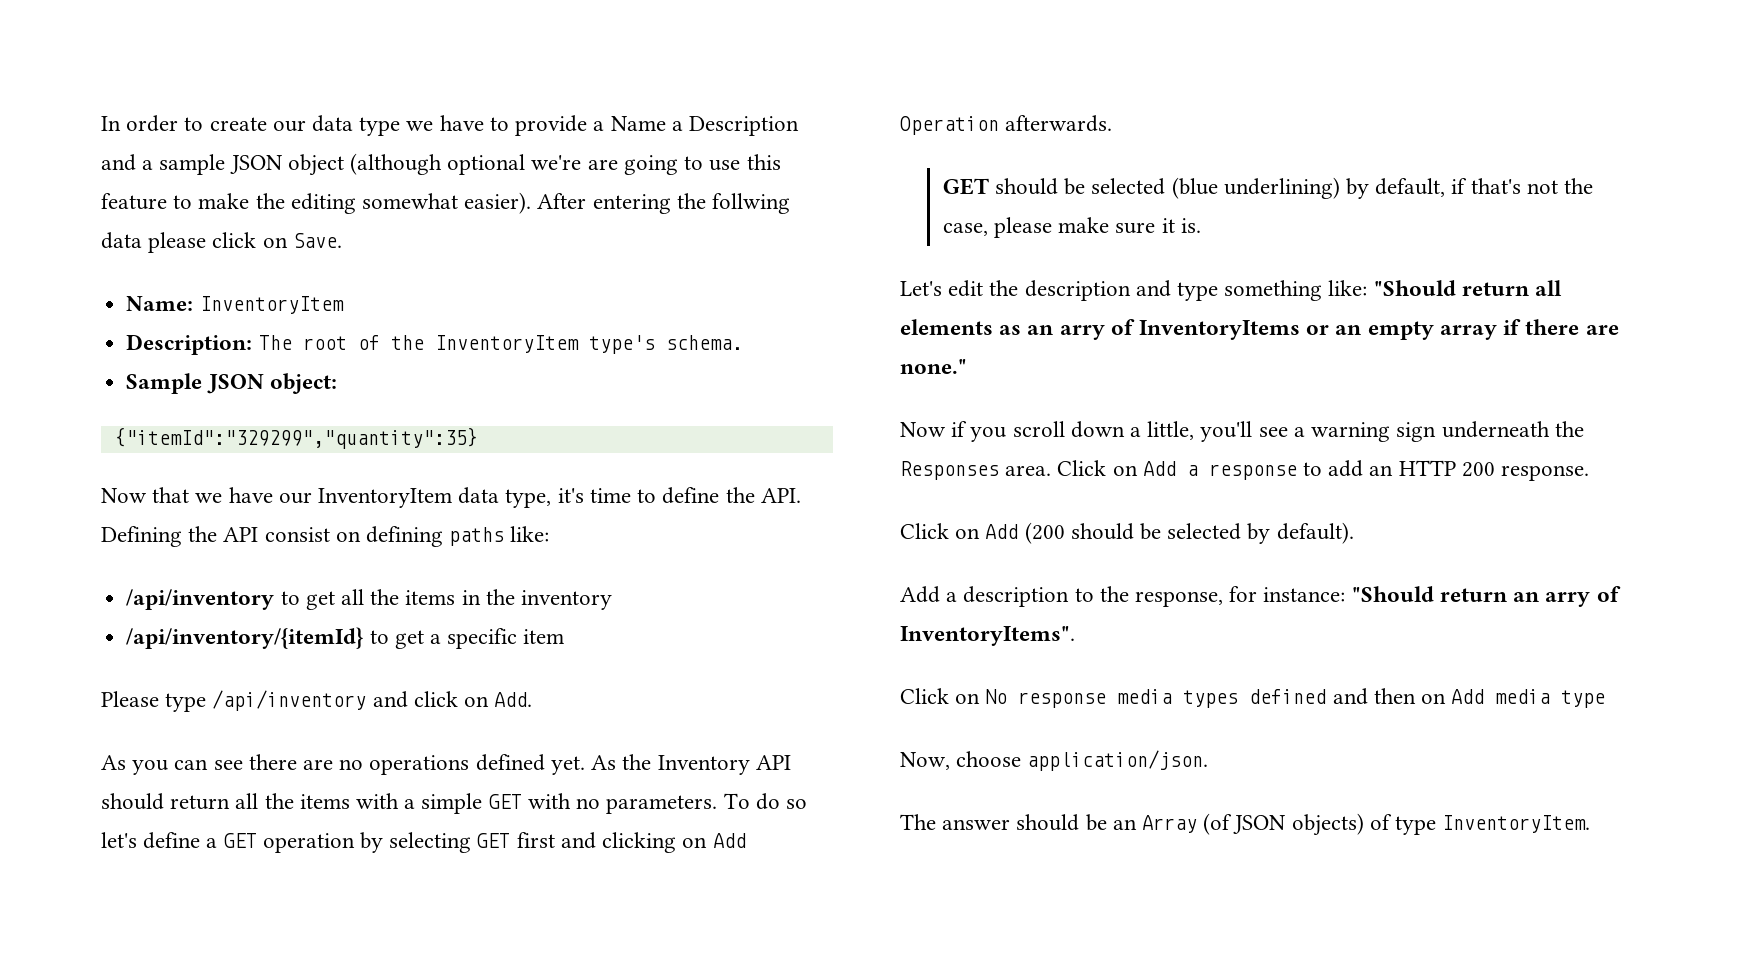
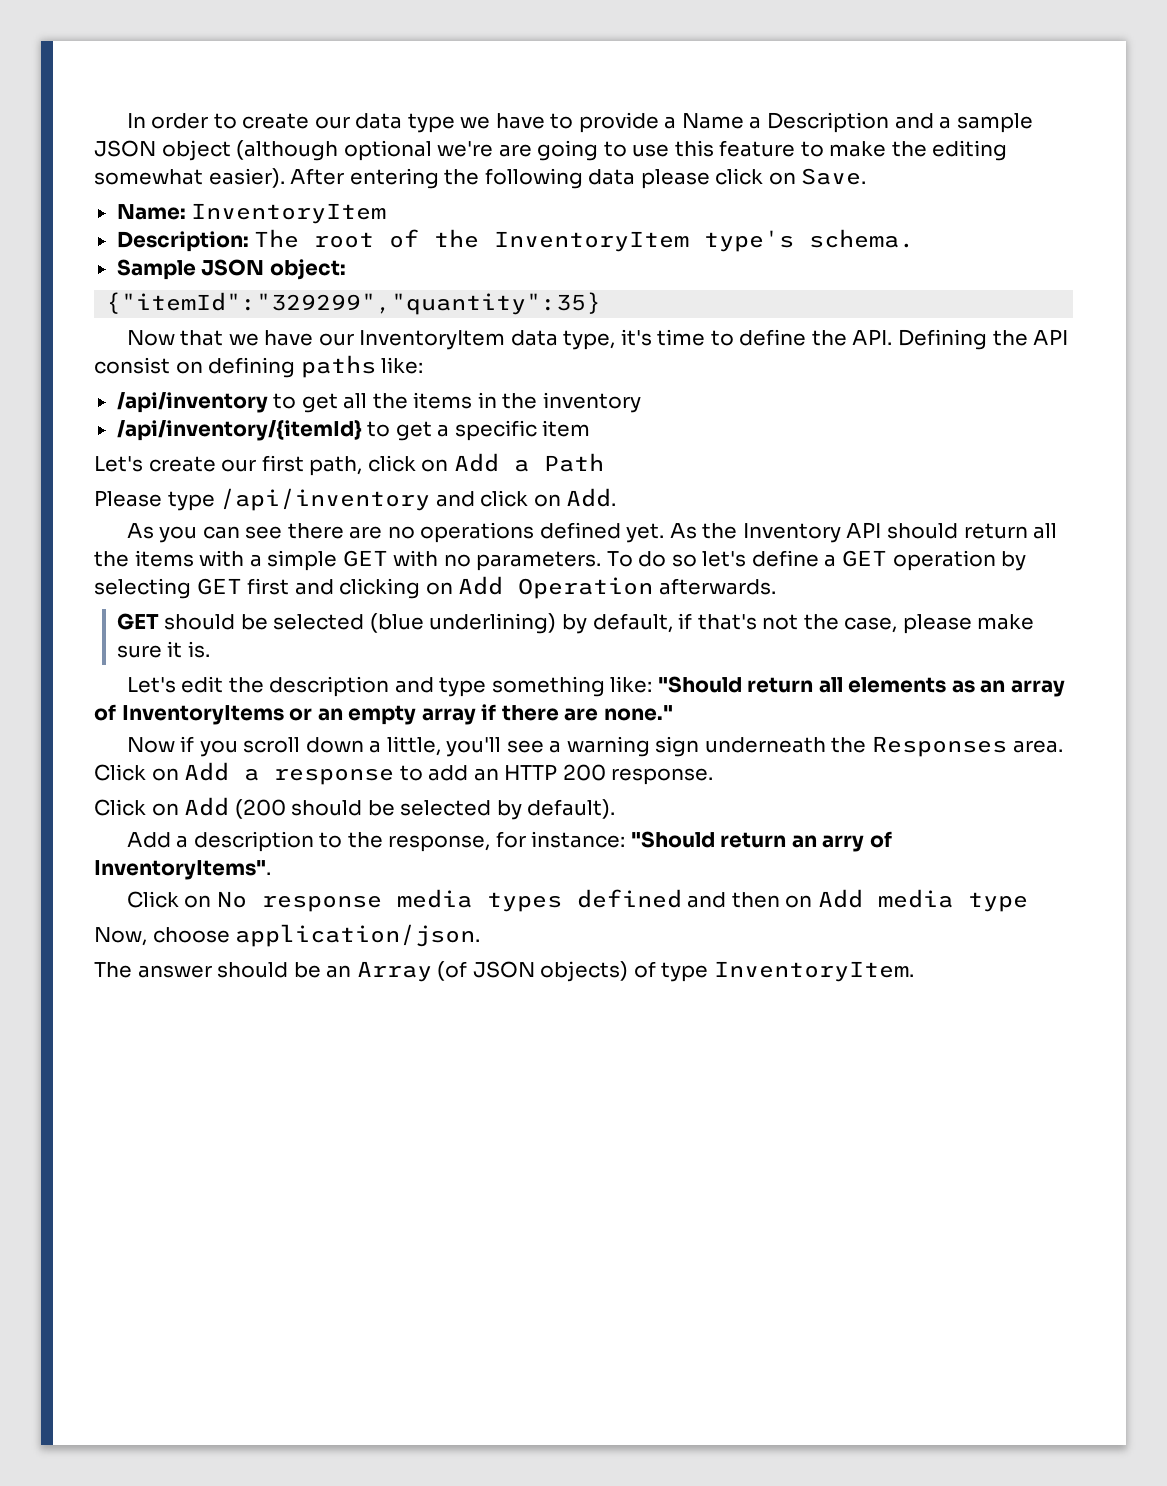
[712,193,791,214] follwing -> [484,168,583,189] following
(565, 636) none -> [94,453,604,476] // Let's create our first path, click on Add a Path
[1059,325,1105,340] arry -> [1010,680,1065,697] array

